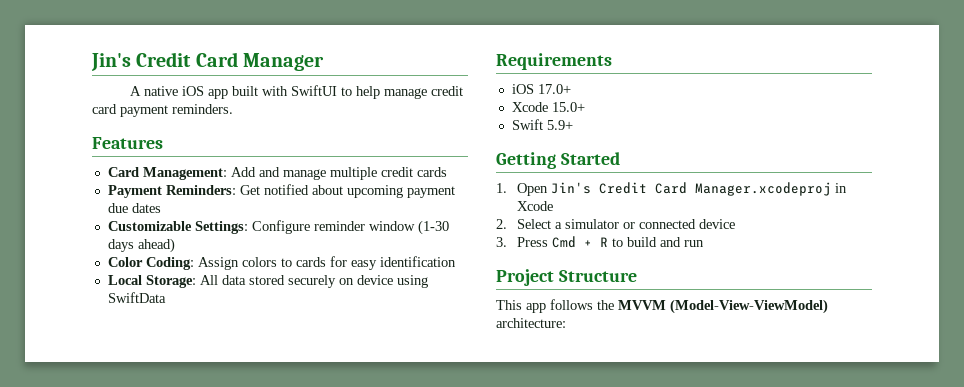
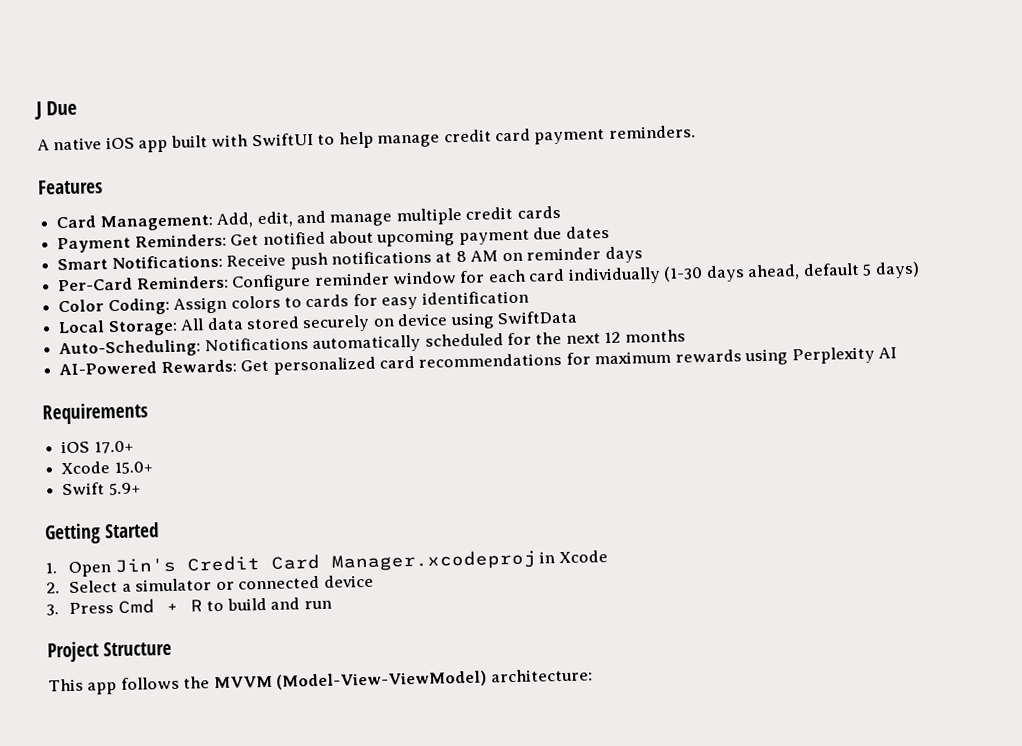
[91,52,324,71] Jin's Credit Card Manager -> [34,100,78,120] J Due
[230,167,256,177] Add -> [216,211,293,228] Add, edit,
[107,220,449,235] [107,238,175,253] Customizable Settings: Configure reminder window (1-30 days ahead) -> [57,246,643,271] [58,261,920,292] Smart Notifications: Receive push notifications at 8 AM on reminder days // Per-Card Reminders: Configure reminder window for each card individually (1-30 days ahead, default 5 days)
(166, 297) none -> [59,329,686,359] [59,346,898,376] // Auto-Scheduling: Notifications automatically scheduled for the next 12 months // AI-Powered Rewards: Get personalized card recommendations for maximum rewards using Perplexity AI

